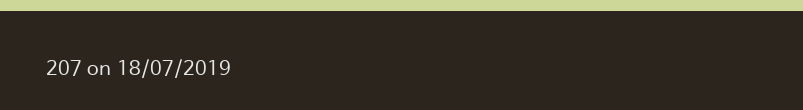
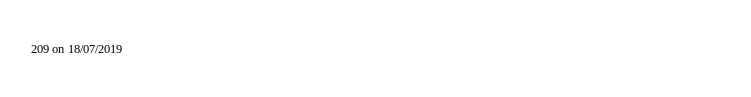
[46,60,82,76] 207 -> [31,45,49,53] 209

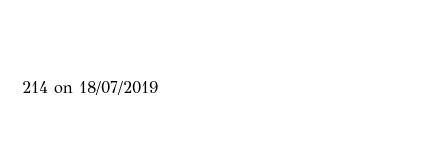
[31,45,49,53] 209 -> [22,81,48,93] 214

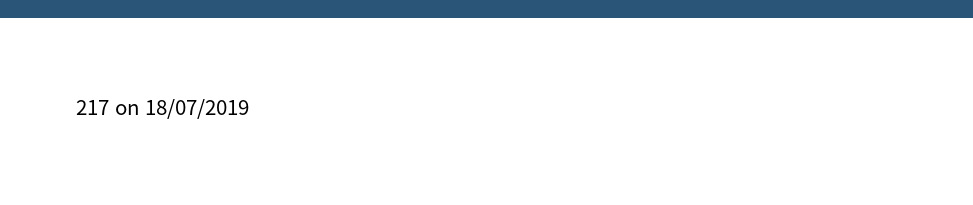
[22,81,48,93] 214 -> [76,100,109,115] 217

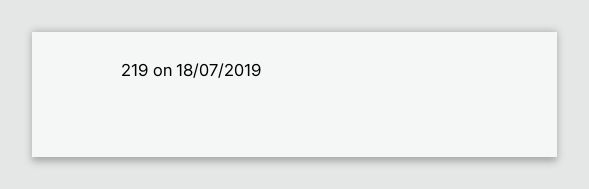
[76,100,109,115] 217 -> [121,63,148,77] 219

